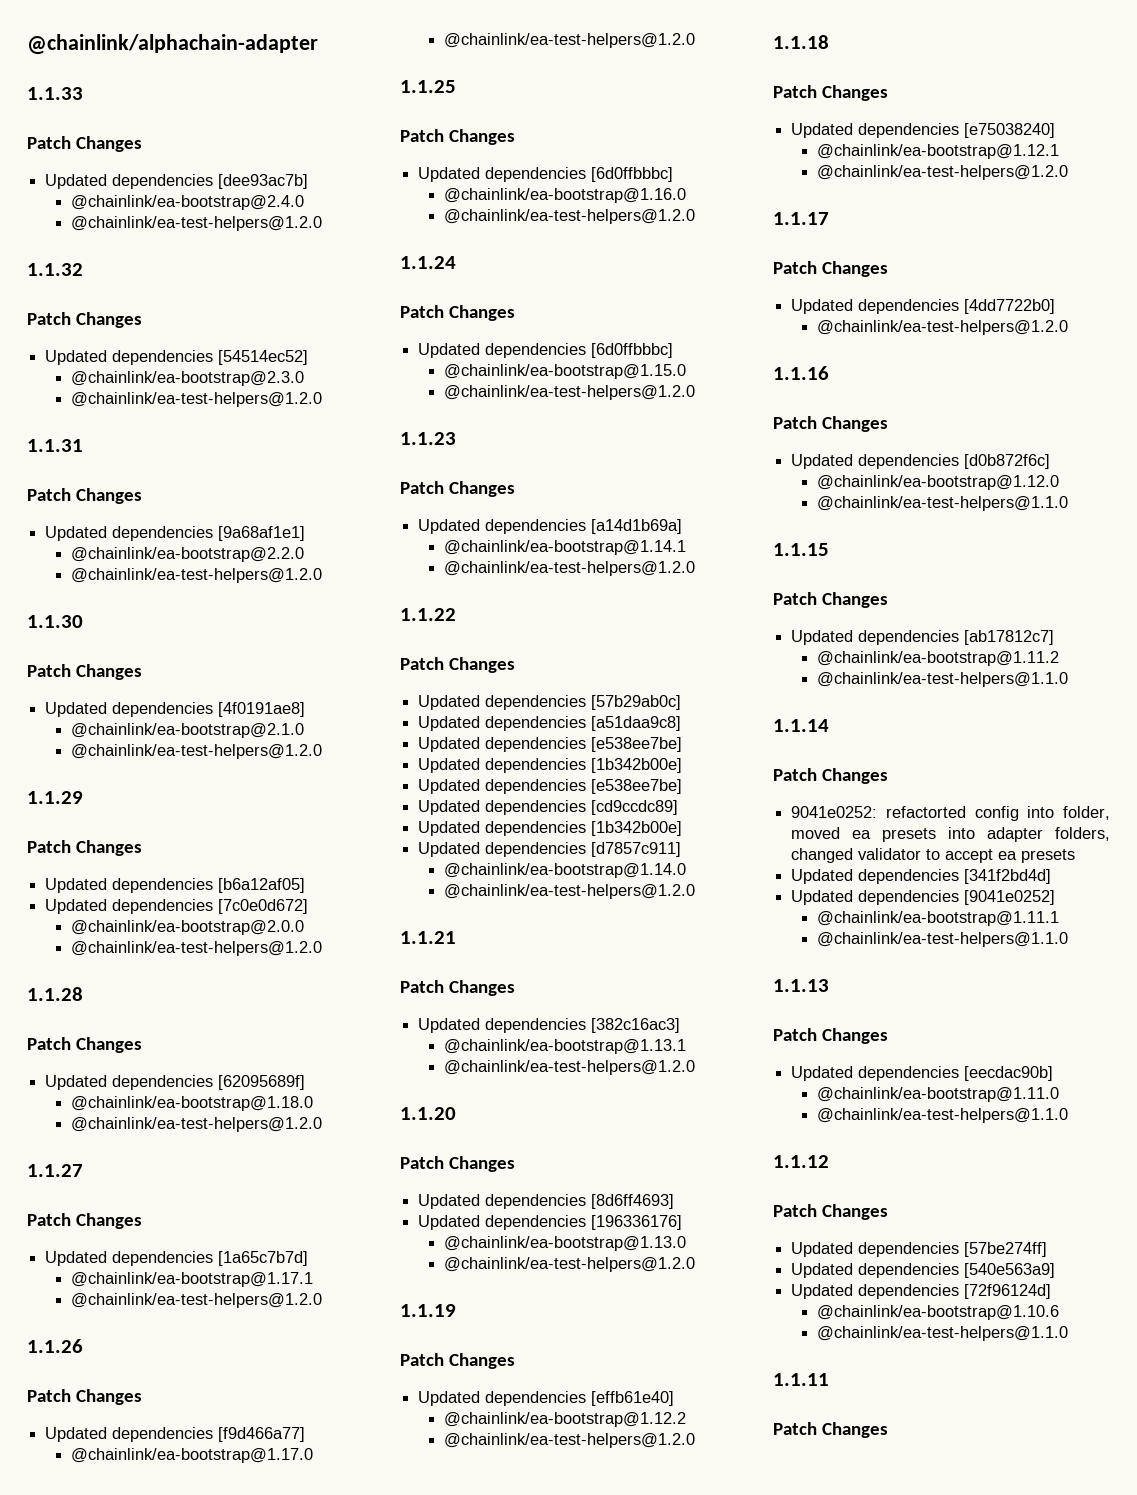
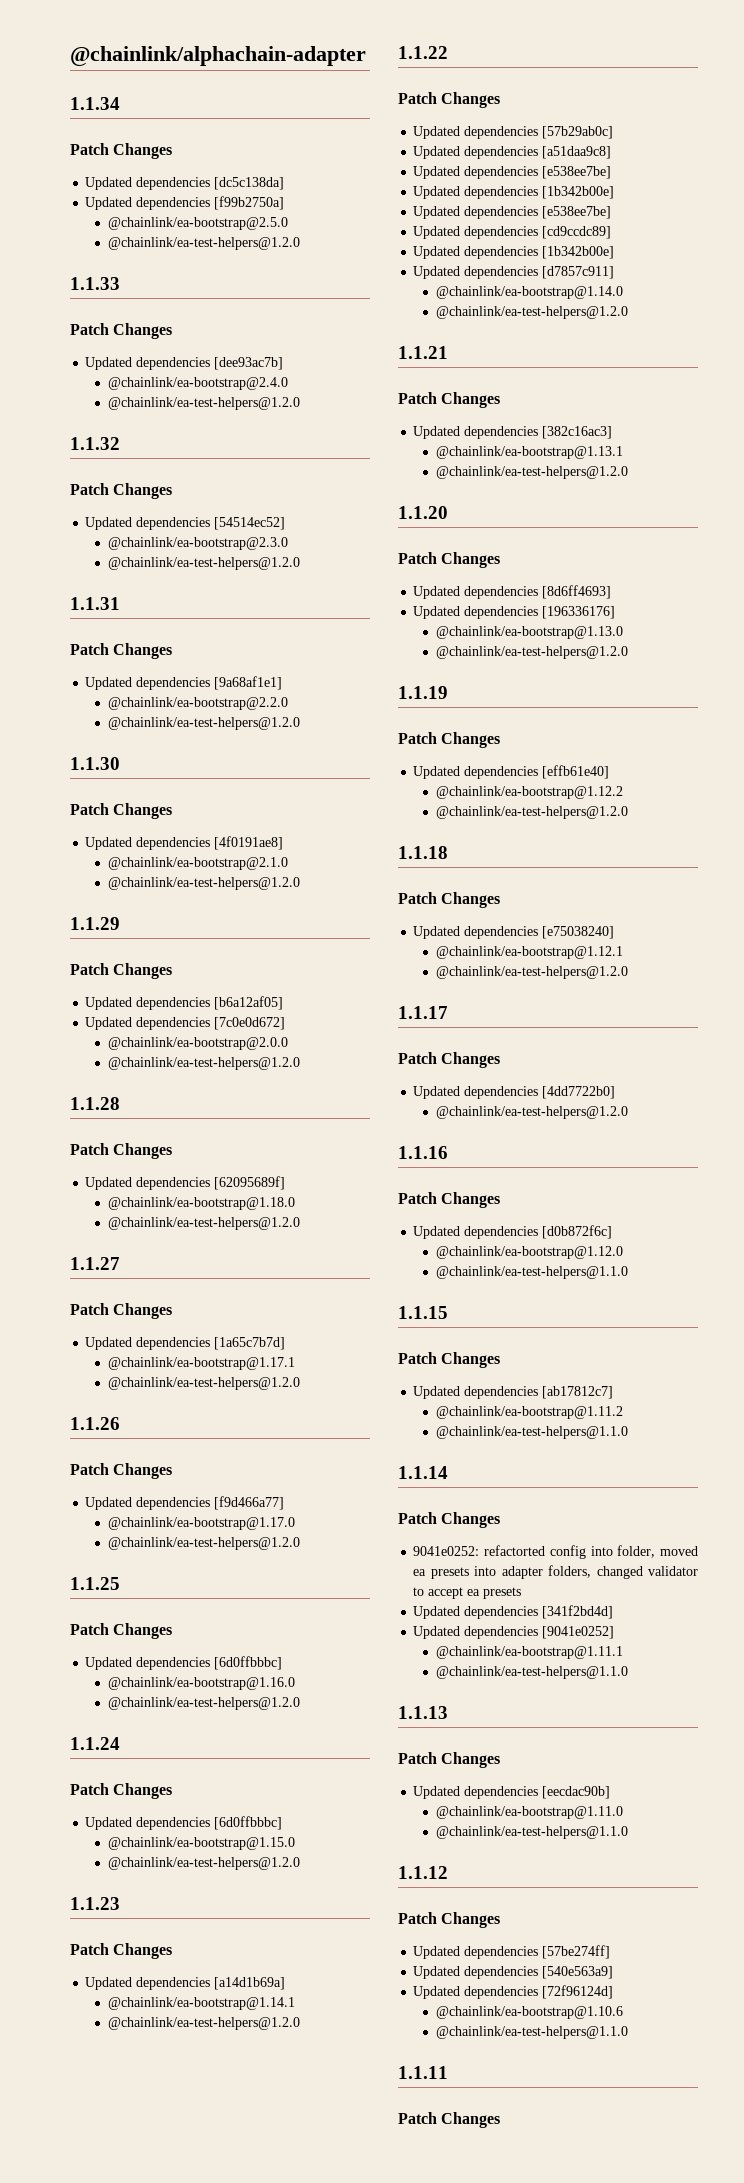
(318, 44) none -> [70,97,120,110] [70,143,173,159] [85,177,285,190] [85,196,285,210] [107,217,288,230] [107,237,300,250] // 1.1.34 // Patch Changes // Updated dependencies [dc5c138da] // Updated dependencies [f99b2750a] // @chainlink/ea-bootstrap@2.5.0 // @chainlink/ea-test-helpers@1.2.0

